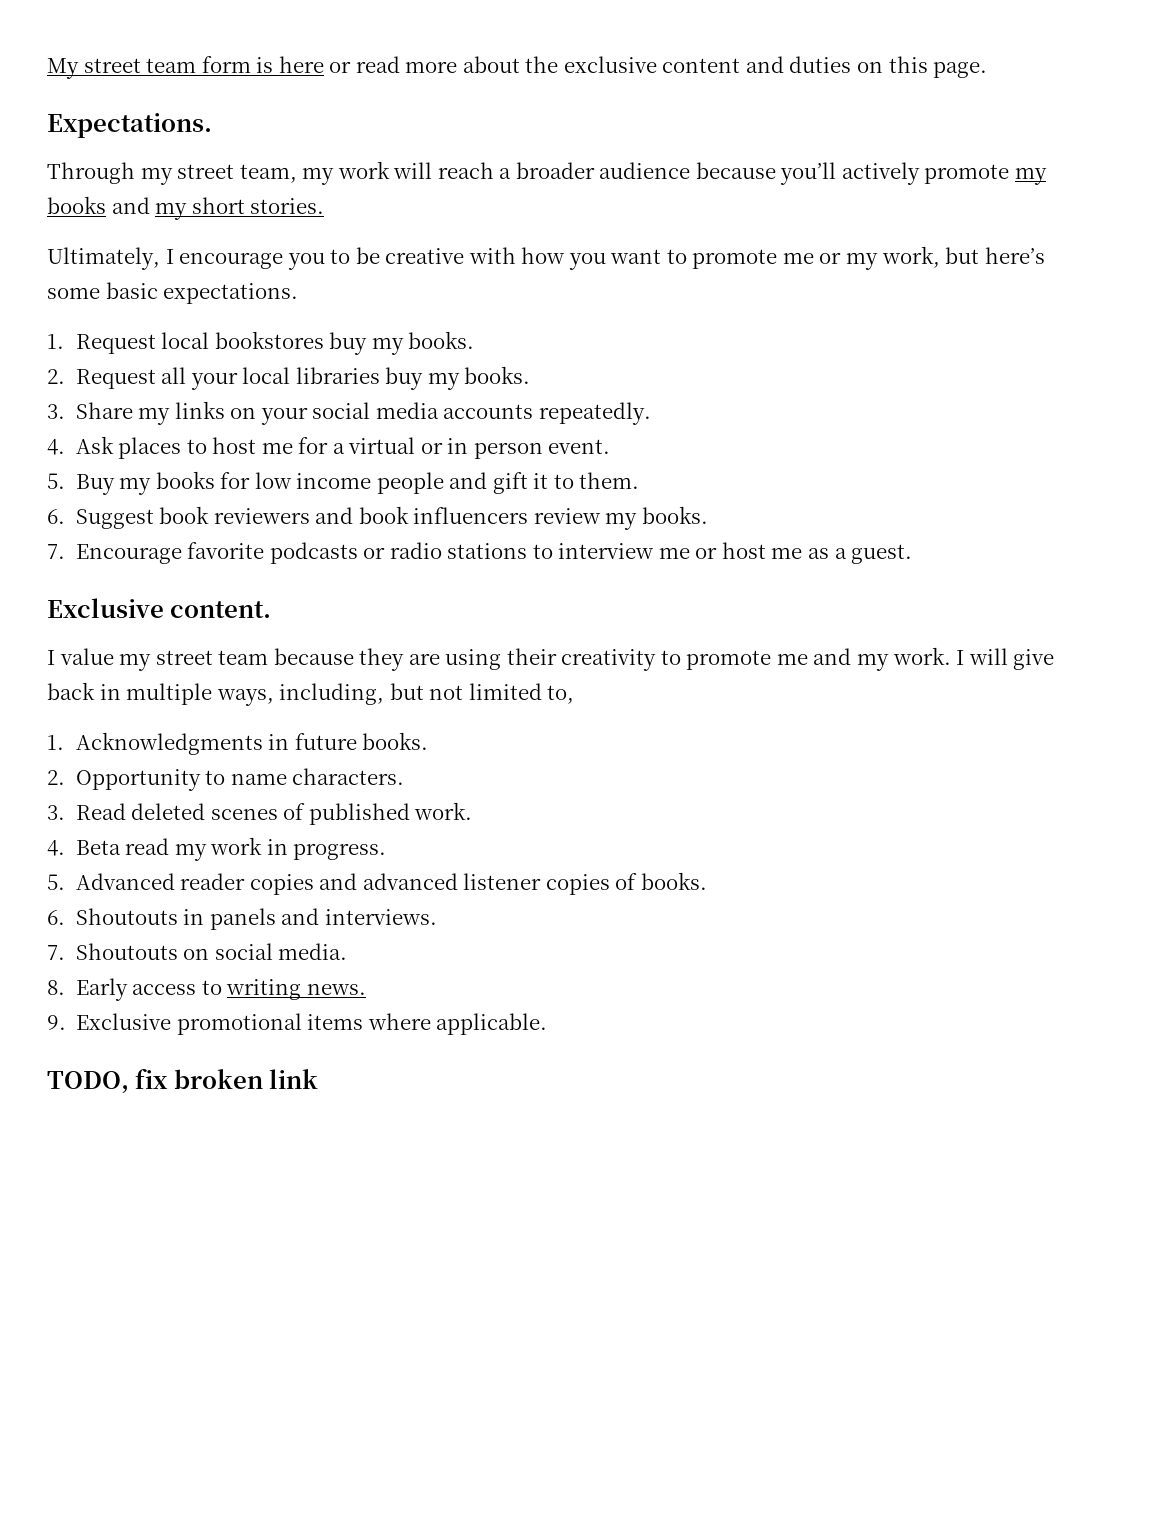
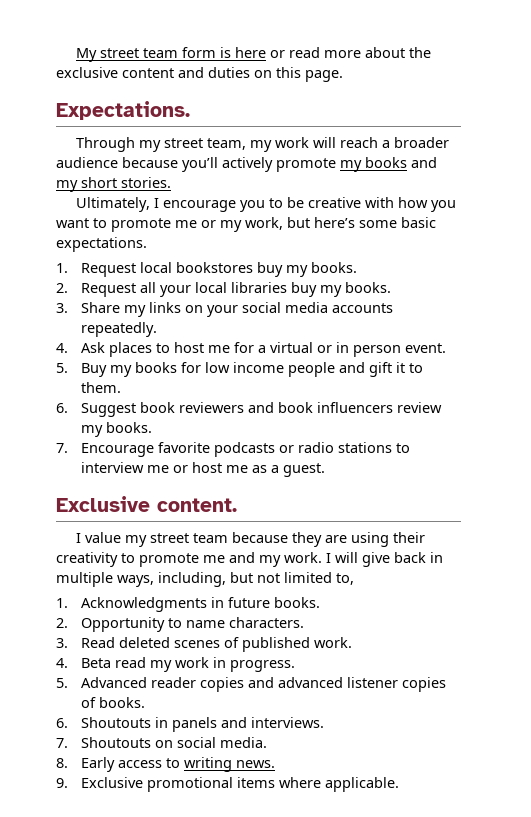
[47,1068,319,1093] // TODO, fix broken link -> (400, 784) none

